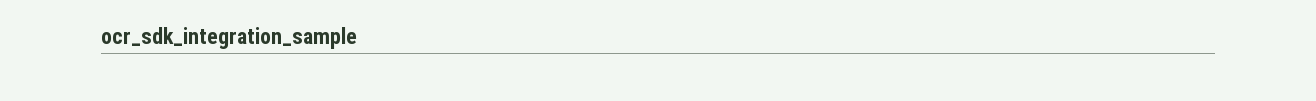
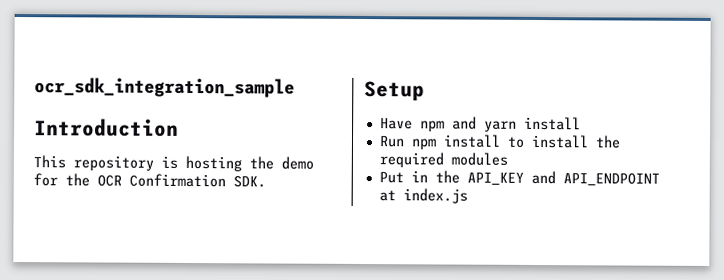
(357, 38) none -> [34,118,179,137] [33,155,314,172] [33,173,266,188] [364,81,425,102] [379,116,581,132] [378,134,621,150] [378,152,508,168] [378,170,660,186] [378,188,468,204] // Introduction // This repository is hosting the demo for the OCR Confirmation SDK. // Setup // Have npm and yarn install // Run npm install to install the required modules // Put in the API_KEY and API_ENDPOINT at index.js

